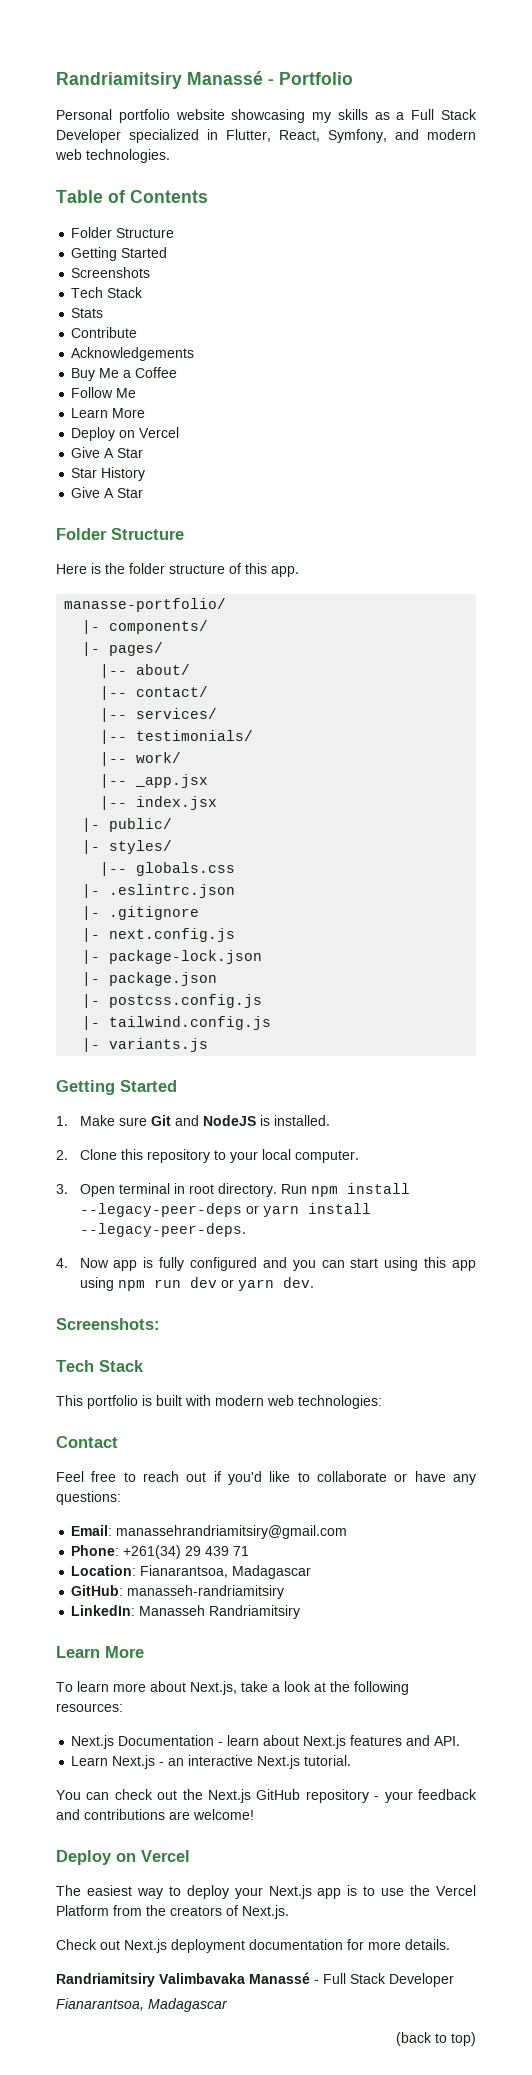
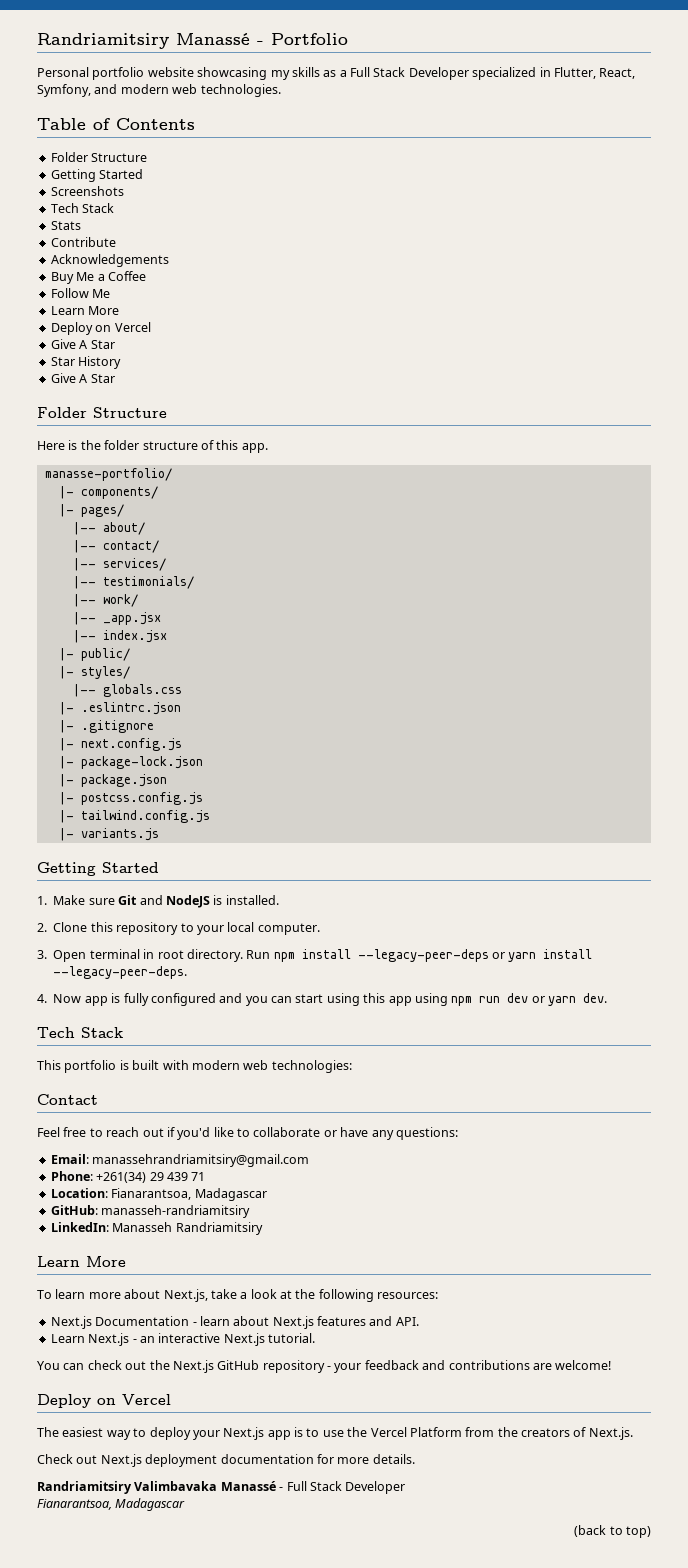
[56,1318,160,1330] // Screenshots: -> (608, 998) none

